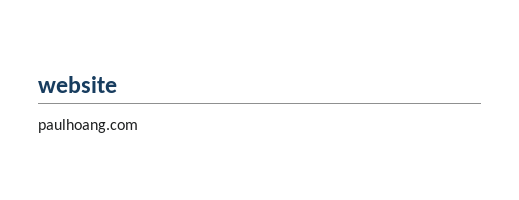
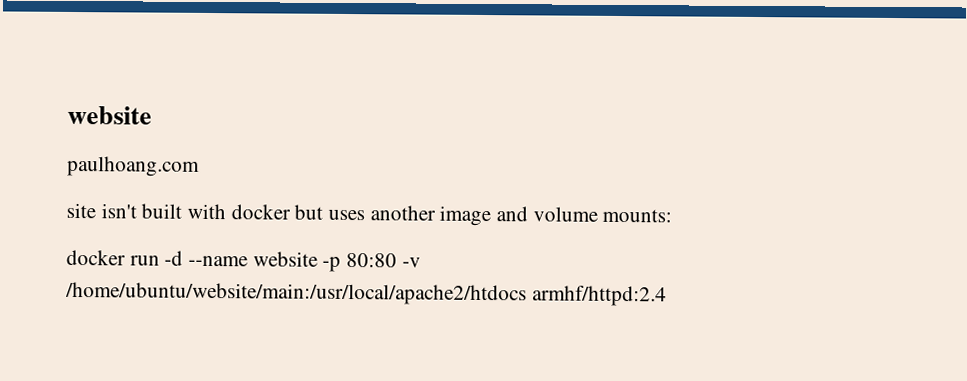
(138, 126) none -> [66,202,673,227] [66,249,421,272] [65,281,667,307] // site isn't built with docker but uses another image and volume mounts: // docker run -d --name website -p 80:80 -v /home/ubuntu/website/main:/usr/local/apache2/htdocs armhf/httpd:2.4

